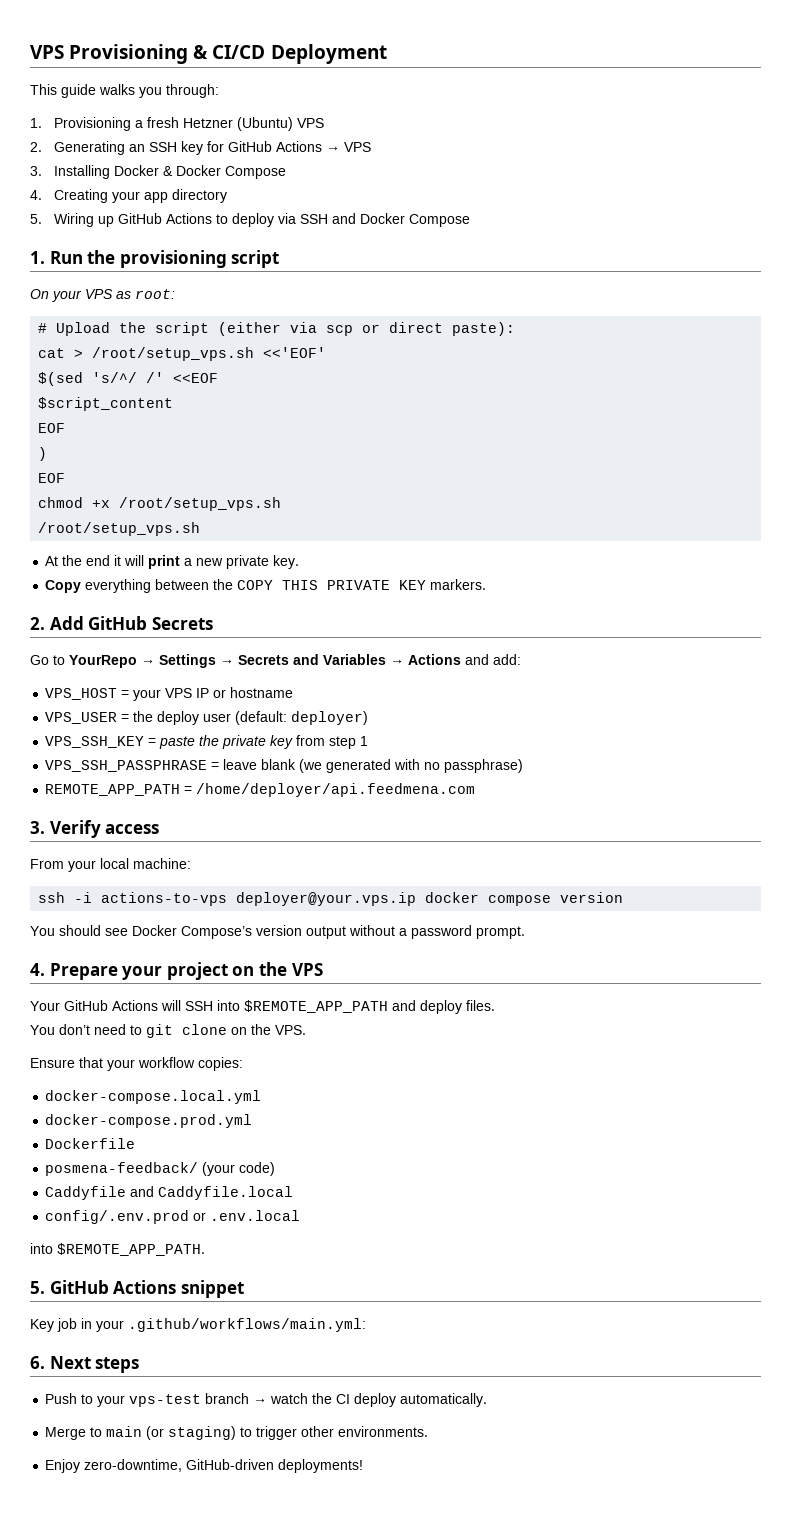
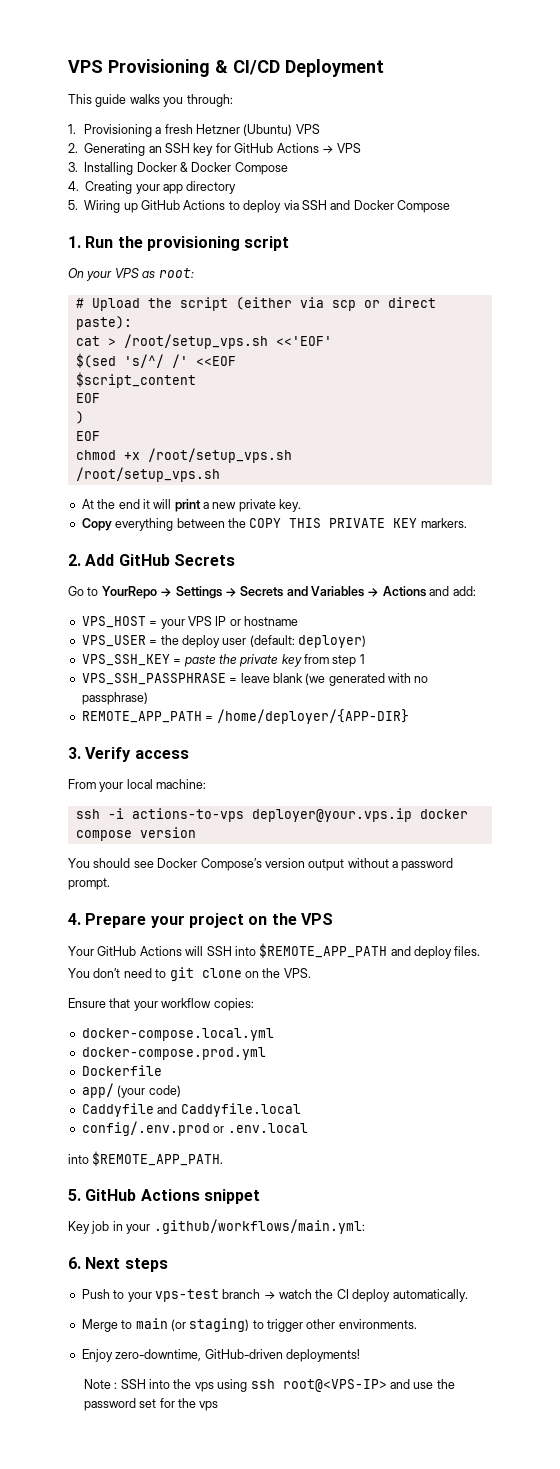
[196,783,476,797] /home/deployer/api.feedmena.com -> [216,709,409,724] /home/deployer/{APP-DIR}
[45,1162,199,1176] posmena-feedback/ -> [81,1083,114,1098] app/
(364, 1466) none -> [83,1379,455,1392] [83,1398,219,1411] // Note : SSH into the vps using ssh root@<VPS-IP> and use the password set for the vps

